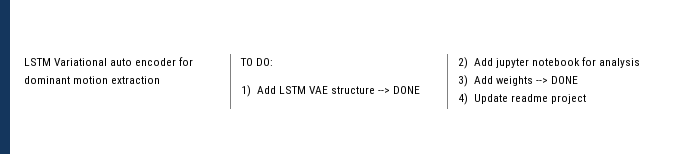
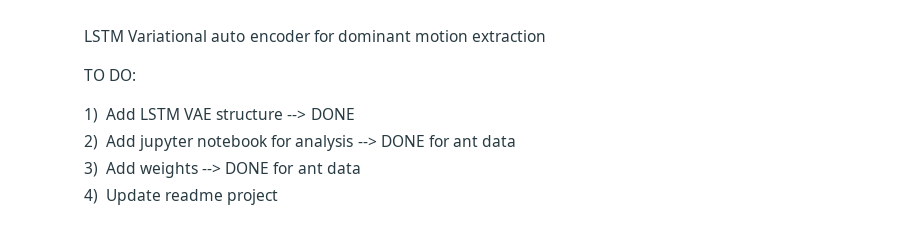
(641, 63) none -> [357,135,517,147] --> DONE for ant data
(579, 80) none -> [273,162,361,174] for ant data

